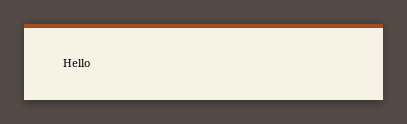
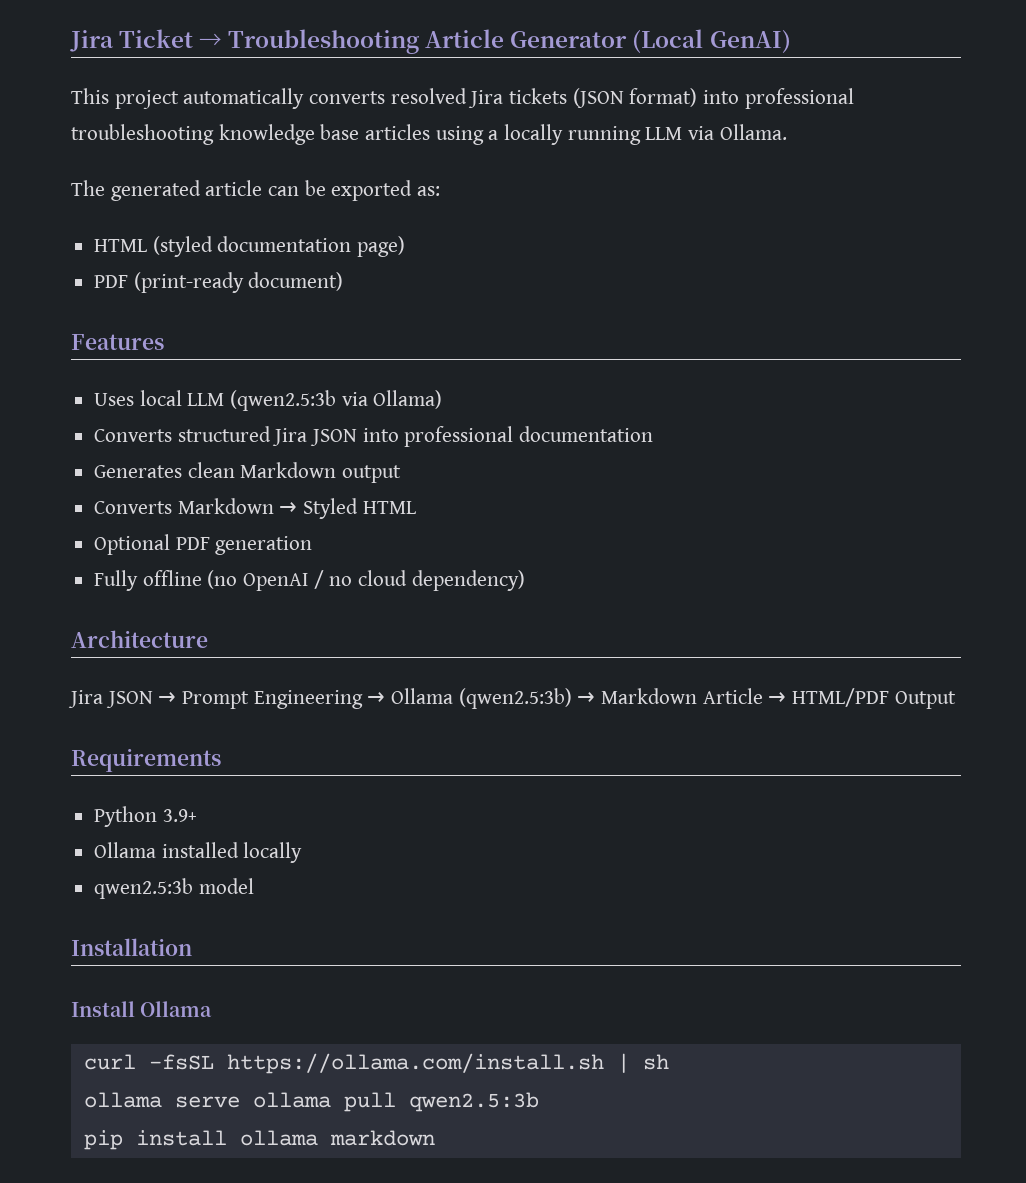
[63,59,90,67] Hello -> [70,29,791,54] [71,88,854,109] [71,124,787,145] [71,180,441,201] [94,236,406,257] [94,272,344,293] [71,334,164,350] [94,390,443,411] [94,426,654,447] [94,462,402,483] [94,498,416,519] [94,534,313,555] [94,570,525,591] [71,630,208,648] [68,688,956,709] [71,748,221,772] [94,806,197,827] [94,842,303,863] [94,878,254,899] [71,938,192,956] [71,1001,213,1017] [83,1053,669,1074] [83,1092,539,1112] [83,1130,435,1150] Jira Ticket → Troubleshooting Article Generator (Local GenAI) // This project automatically converts resolved Jira tickets (JSON format) into professional troubleshooting knowledge base articles using a locally running LLM via Ollama. // The generated article can be exported as: // HTML (styled documentation page) // PDF (print-ready document) // Features // Uses local LLM (qwen2.5:3b via Ollama) // Converts structured Jira JSON into professional documentation // Generates clean Markdown output // Converts Markdown → Styled HTML // Optional PDF generation // Fully offline (no OpenAI / no cloud dependency) // Architecture // Jira JSON → Prompt Engineering → Ollama (qwen2.5:3b) → Markdown Article → HTML/PDF Output // Requirements // Python 3.9+ // Ollama installed locally // qwen2.5:3b model // Installation // Install Ollama // curl -fsSL https://ollama.com/install.sh | sh // ollama serve ollama pull qwen2.5:3b // pip install ollama markdown

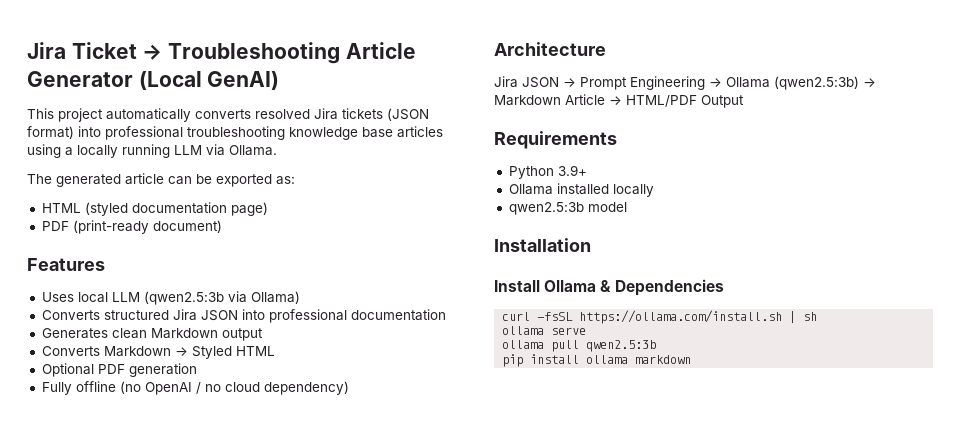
(213, 1009) none -> [600,279,724,296] & Dependencies
(240, 1102) none -> (587, 331) //

